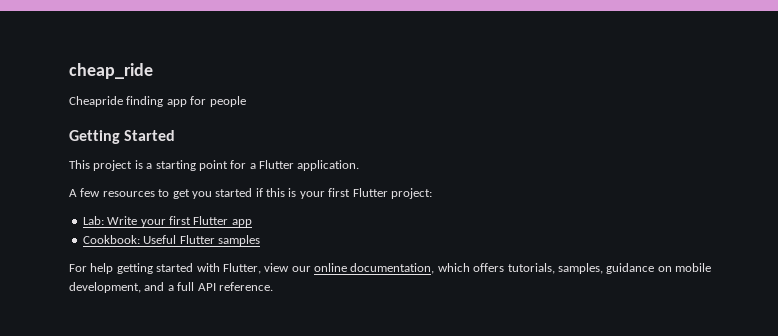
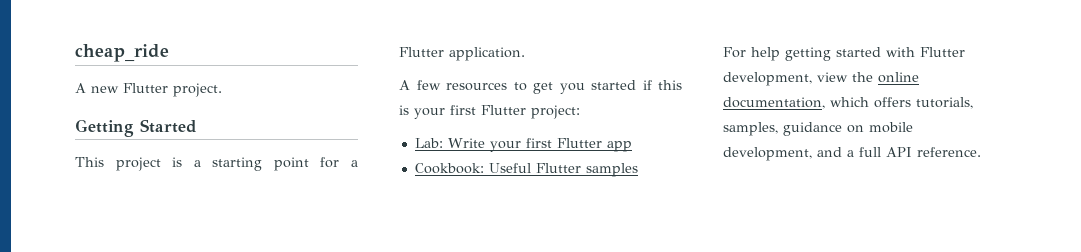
[69,96,246,107] Cheapride finding app for people -> [75,83,222,97] A new Flutter project.
[222,263,311,274] Flutter, view our -> [920,47,965,57] [723,72,873,86] Flutter development, view the

